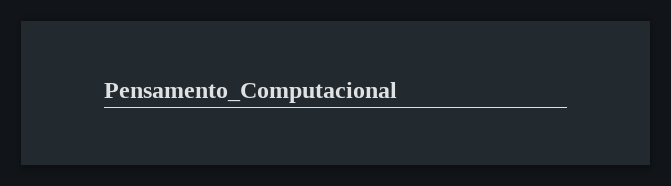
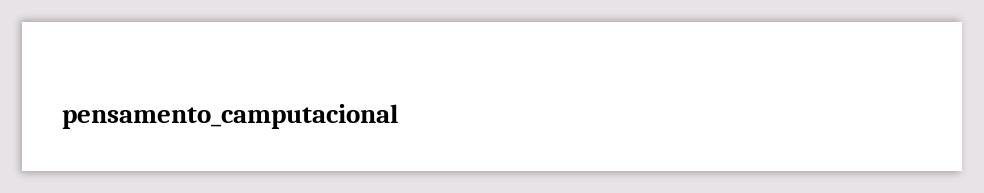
[104,82,397,103] Pensamento_Computacional -> [62,104,398,129] pensamento_camputacional

